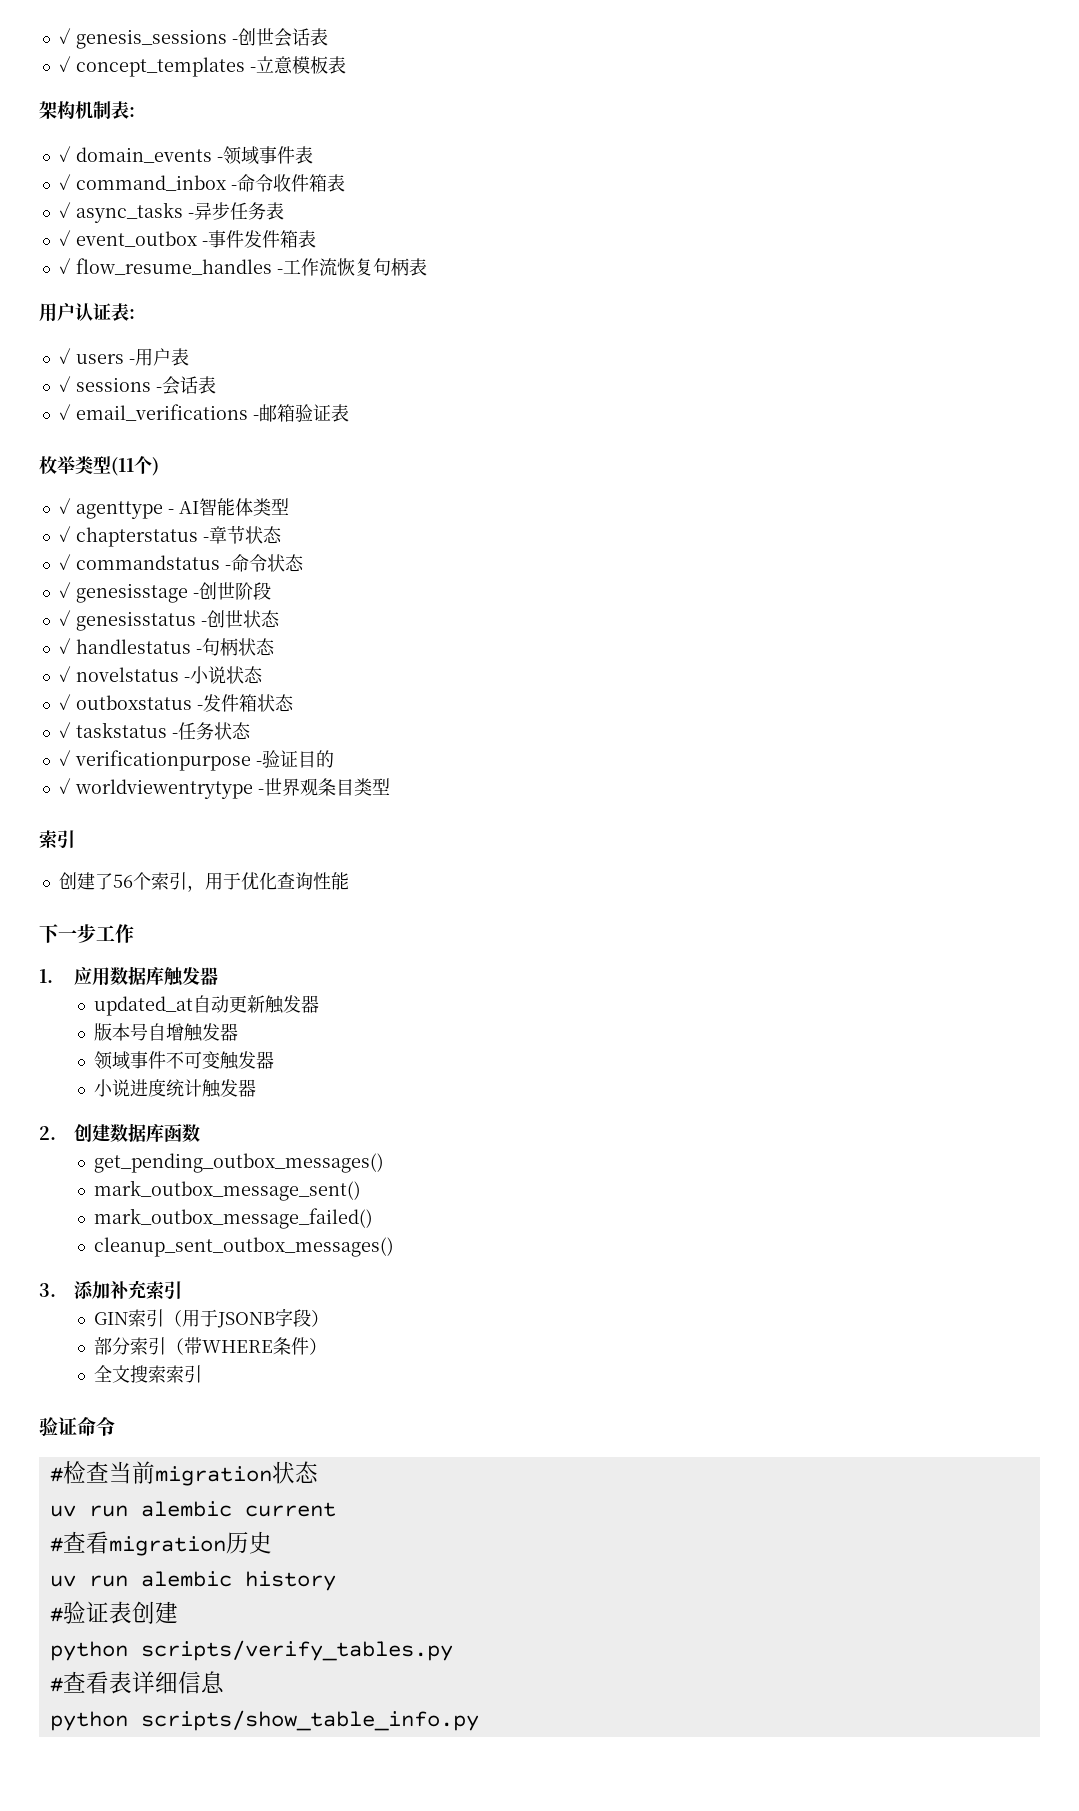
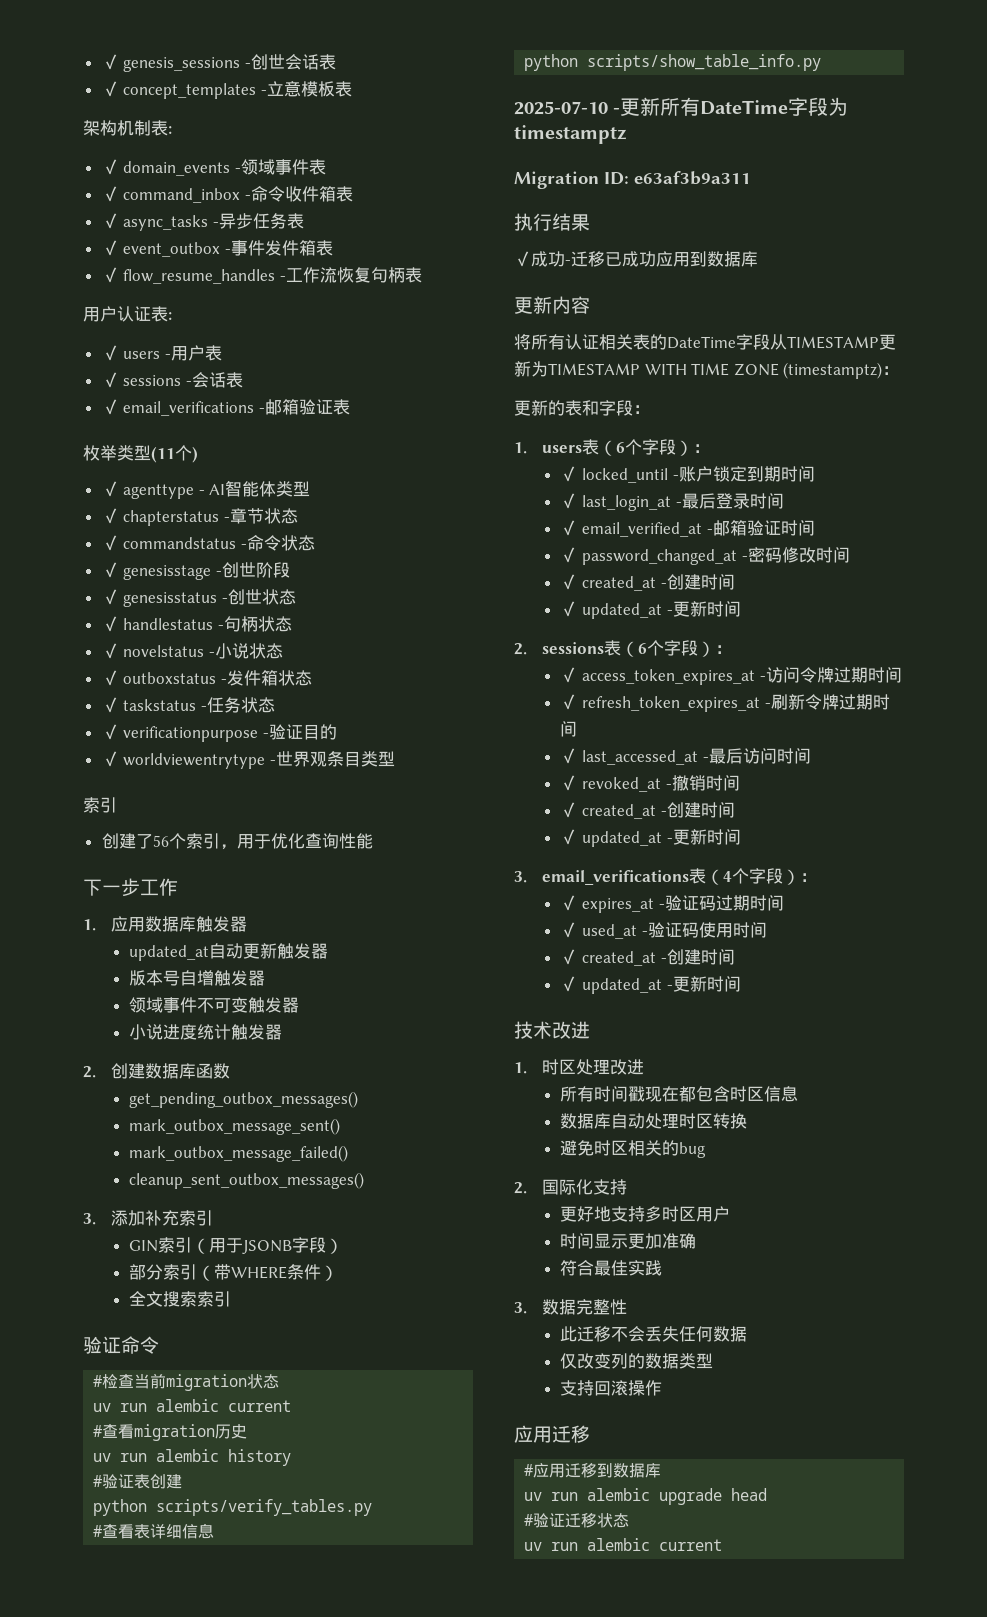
(479, 1720) none -> [514,97,849,116] [514,125,627,144] [514,171,751,189] [514,213,590,231] [514,251,758,267] [514,296,590,314] [514,334,896,350] [514,361,900,379] [514,400,650,416] [514,439,710,456] [560,466,815,483] [560,493,784,511] [560,520,815,537] [560,547,850,565] [560,574,735,591] [560,601,741,619] [514,640,732,657] [560,667,902,685] [560,694,890,712] [560,721,578,737] [560,748,811,765] [560,775,740,792] [560,802,735,819] [560,829,741,847] [514,868,817,885] [560,895,784,913] [560,922,767,939] [560,949,735,966] [560,976,741,994] [514,1021,590,1039] [514,1059,644,1075] [560,1086,799,1102] [560,1113,748,1129] [560,1140,707,1158] [514,1179,627,1195] [560,1206,731,1222] [560,1233,697,1249] [560,1260,663,1276] [514,1299,627,1315] [560,1326,748,1342] [560,1353,714,1369] [560,1380,663,1396] [514,1425,590,1443] [524,1463,662,1478] [524,1488,768,1505] [524,1513,630,1528] [524,1538,723,1551] // 2025-07-10 -更新所有DateTime字段为timestamptz // Migration ID: e63af3b9a311 // 执行结果 // ✓成功-迁移已成功应用到数据库 // 更新内容 // 将所有认证相关表的DateTime字段从TIMESTAMP更新为TIMESTAMP WITH TIME ZONE (timestamptz)： // 更新的表和字段： // 1. users表（6个字段）： // ✓ locked_until -账户锁定到期时间 // ✓ last_login_at -最后登录时间 // ✓ email_verified_at -邮箱验证时间 // ✓ password_changed_at -密码修改时间 // ✓ created_at -创建时间 // ✓ updated_at -更新时间 // 2. sessions表（6个字段）： // ✓ access_token_expires_at -访问令牌过期时间 // ✓ refresh_token_expires_at -刷新令牌过期时间 // ✓ last_accessed_at -最后访问时间 // ✓ revoked_at -撤销时间 // ✓ created_at -创建时间 // ✓ updated_at -更新时间 // 3. email_verifications表（4个字段）： // ✓ expires_at -验证码过期时间 // ✓ used_at -验证码使用时间 // ✓ created_at -创建时间 // ✓ updated_at -更新时间 // 技术改进 // 1.时区处理改进 // 所有时间戳现在都包含时区信息 // 数据库自动处理时区转换 // 避免时区相关的bug // 2.国际化支持 // 更好地支持多时区用户 // 时间显示更加准确 // 符合最佳实践 // 3.数据完整性 // 此迁移不会丢失任何数据 // 仅改变列的数据类型 // 支持回滚操作 // 应用迁移 // #应用迁移到数据库 // uv run alembic upgrade head // #验证迁移状态 // uv run alembic current

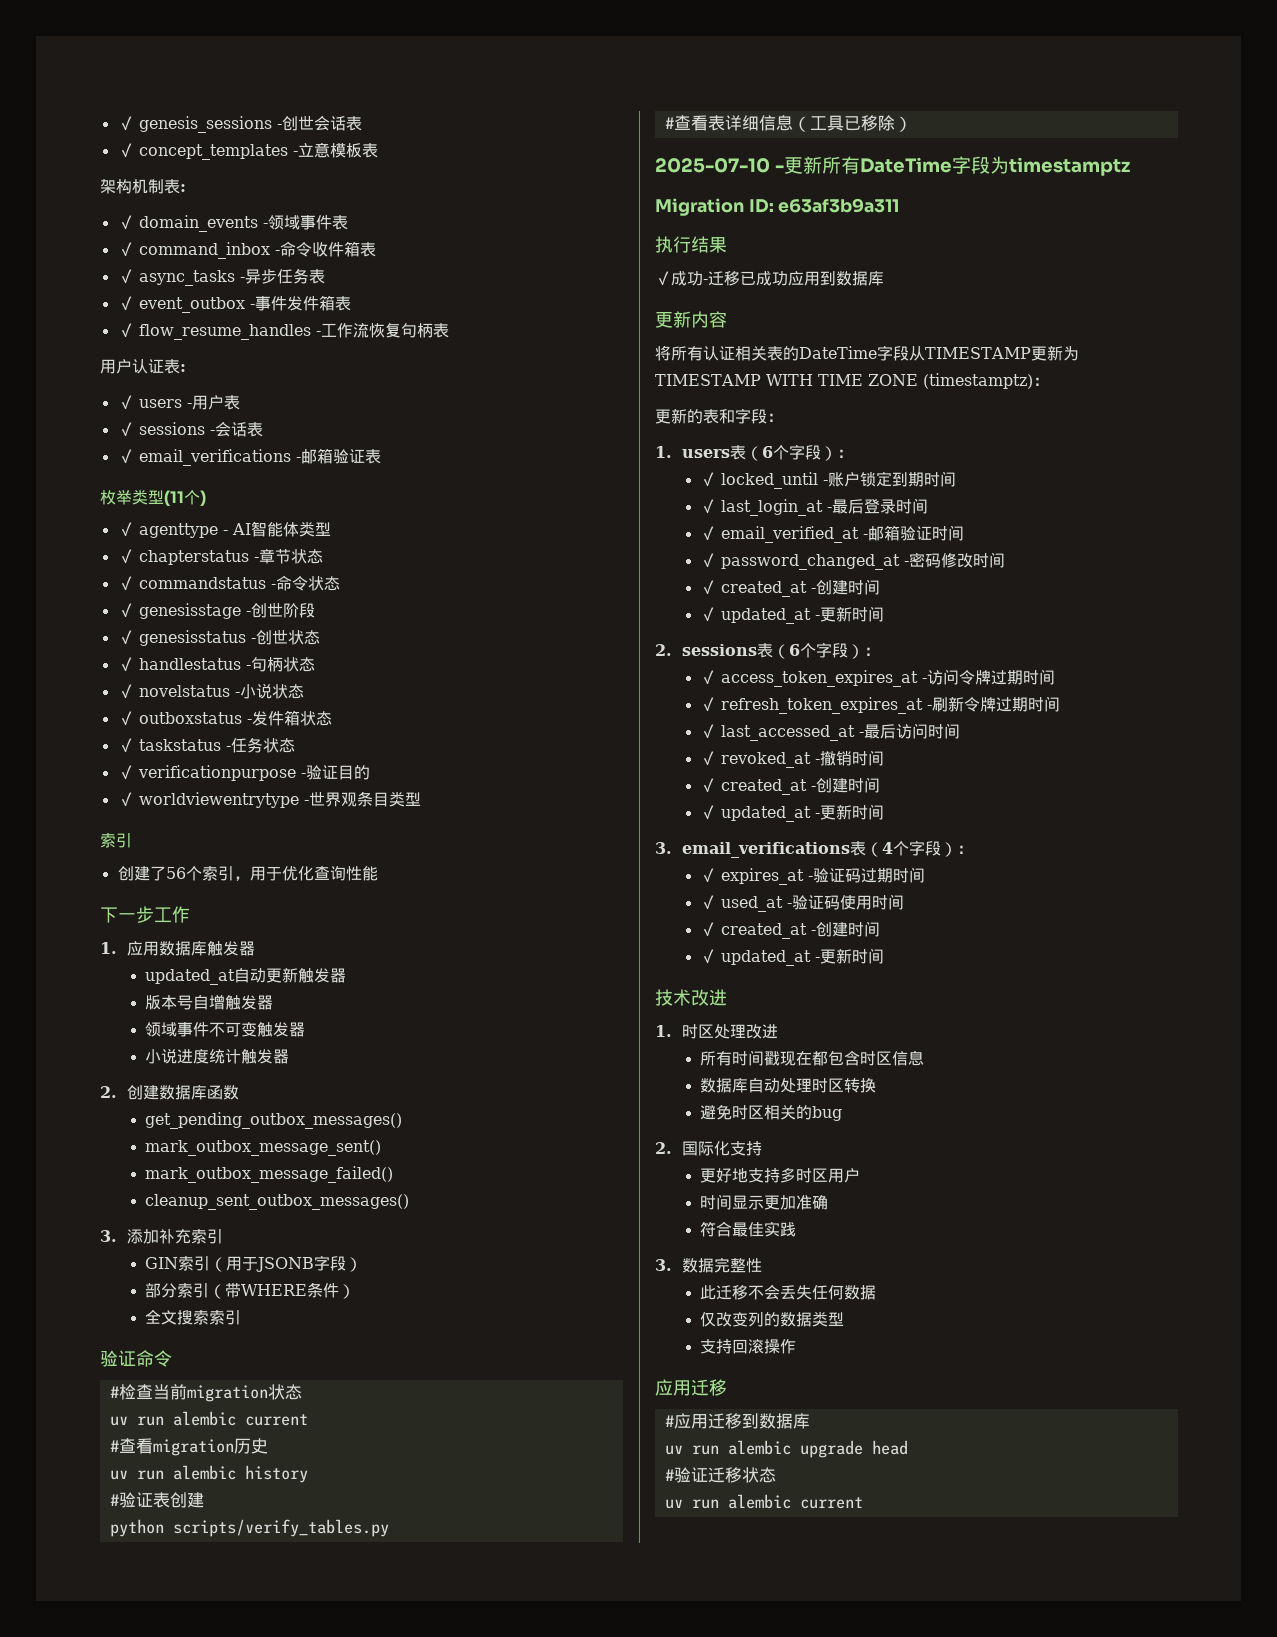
[524,54,822,71] // python scripts/show_table_info.py -> [792,115,912,132] （工具已移除）

